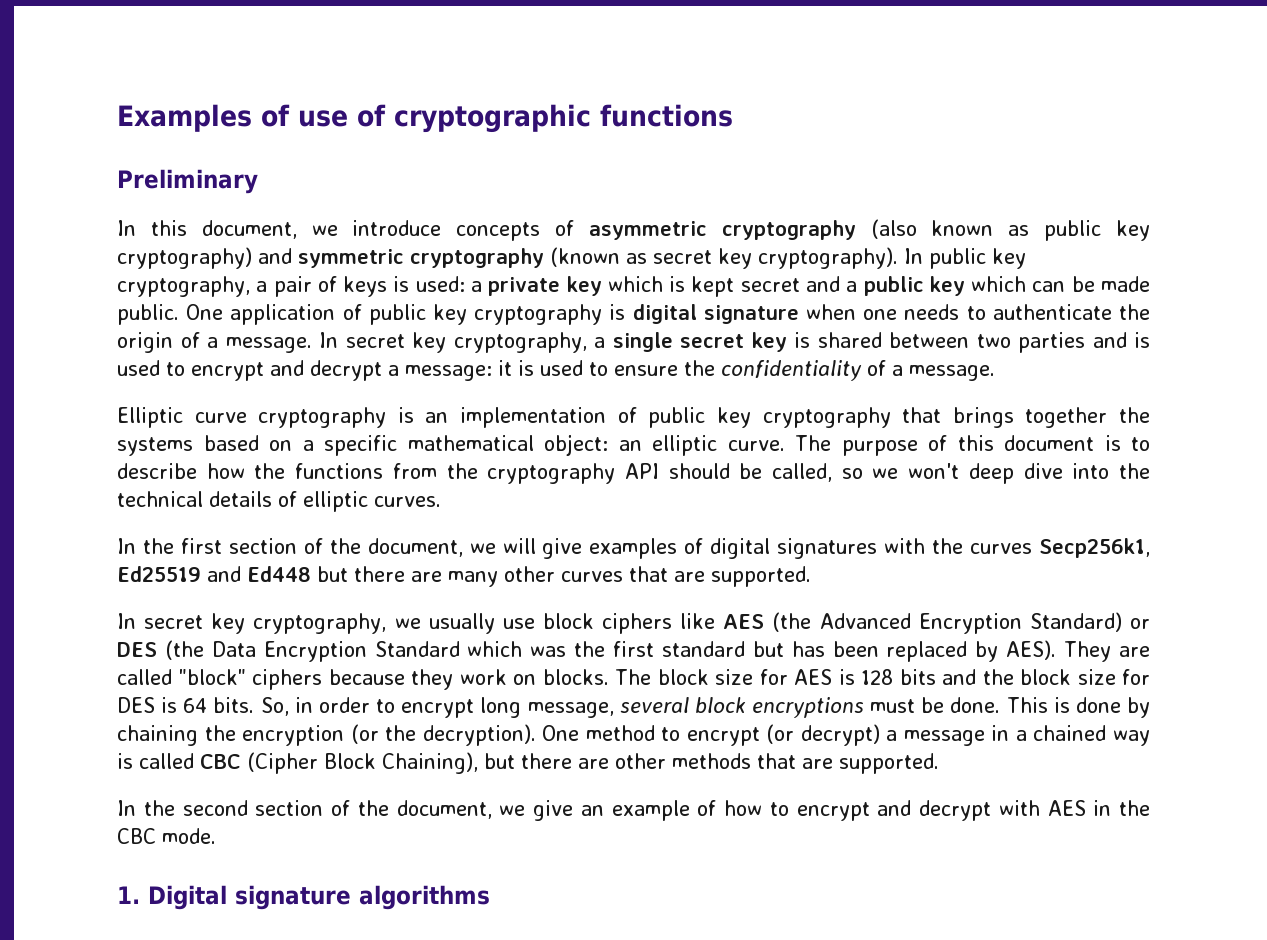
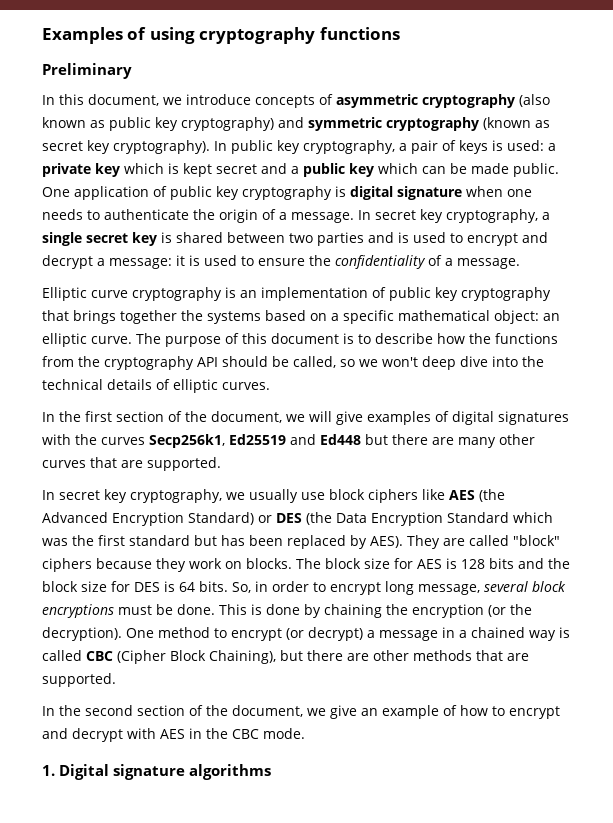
[298,104,591,133] use of cryptographic -> [149,27,316,44] using cryptography

